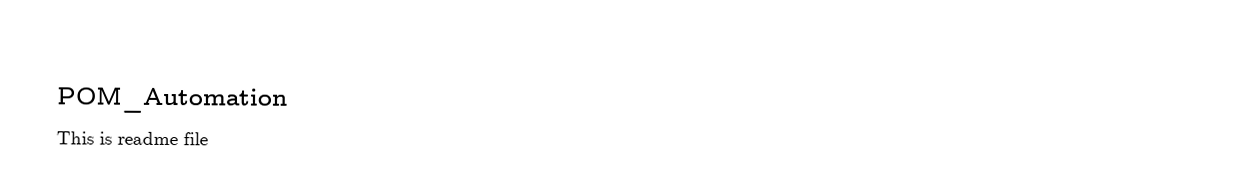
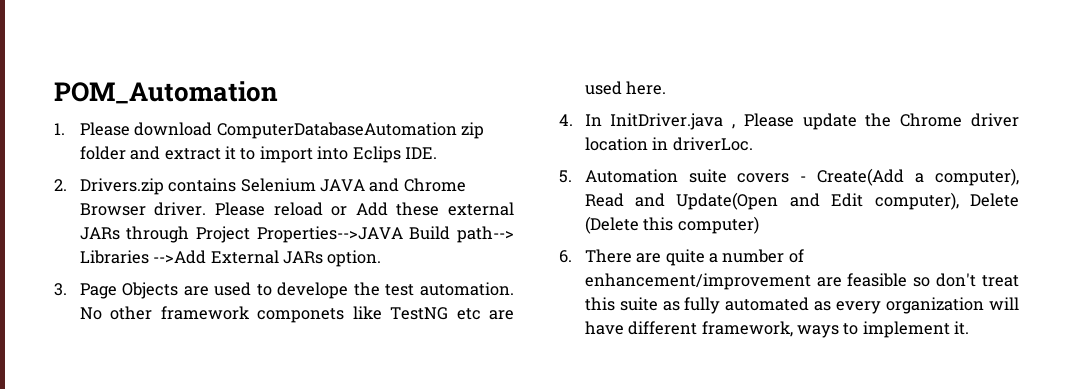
[56,131,208,146] This is readme file -> [54,122,485,139] [79,146,438,163] [54,178,466,195] [79,202,514,216] [79,226,514,243] [79,250,382,267] [54,282,514,299] [79,306,514,323] [584,81,667,95] [559,113,1019,130] [584,137,753,151] [559,168,1019,186] [584,192,1019,210] [584,216,759,234] [559,249,804,266] [584,273,1019,290] [584,297,1019,314] [584,321,970,338] 1. Please download ComputerDatabaseAutomation zip folder and extract it to import into Eclips IDE. // 2. Drivers.zip contains Selenium JAVA and Chrome Browser driver. Please reload or Add these external JARs through Project Properties-->JAVA Build path--> Libraries -->Add External JARs option. // 3. Page Objects are used to develope the test automation. No other framework componets like TestNG etc are used here. // 4. In InitDriver.java , Please update the Chrome driver location in driverLoc. // 5. Automation suite covers - Create(Add a computer), Read and Update(Open and Edit computer), Delete (Delete this computer) // 6. There are quite a number of enhancement/improvement are feasible so don't treat this suite as fully automated as every organization will have different framework, ways to implement it.

